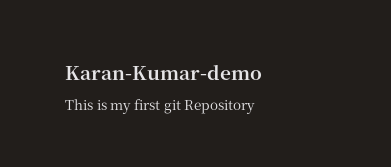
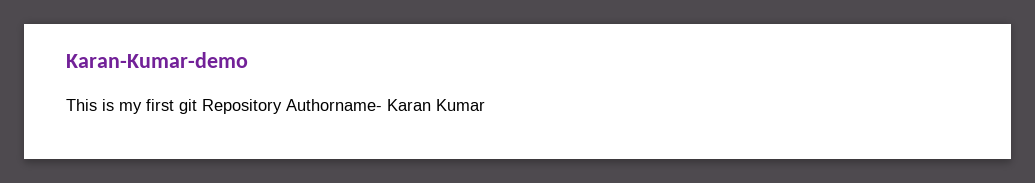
(256, 107) none -> [286,99,485,111] Authorname- Karan Kumar

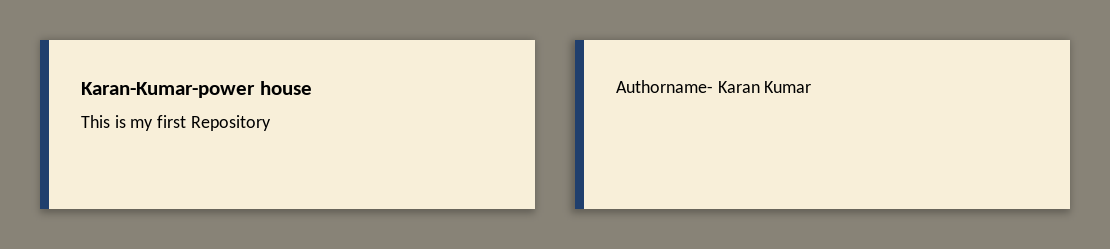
[66,52,248,68] Karan-Kumar-demo -> [81,81,312,98] Karan-Kumar-power house
[179,99,197,114] git -> (187, 121) none
(282, 106) none -> (271, 123) //

